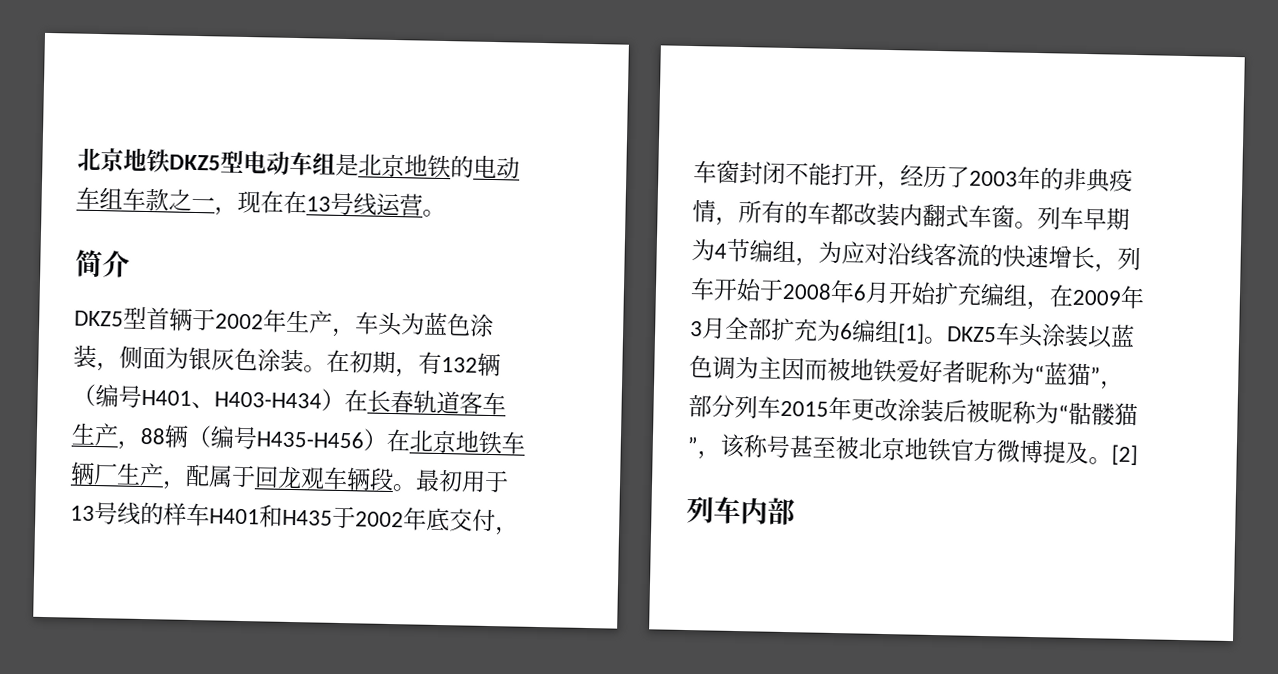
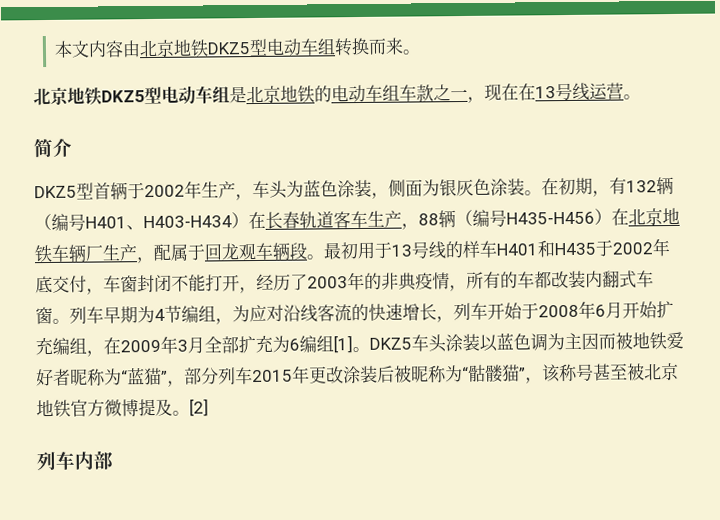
(77, 159) none -> [53,37,421,58] 本文内容由北京地铁DKZ5型电动车组转换而来。 //

